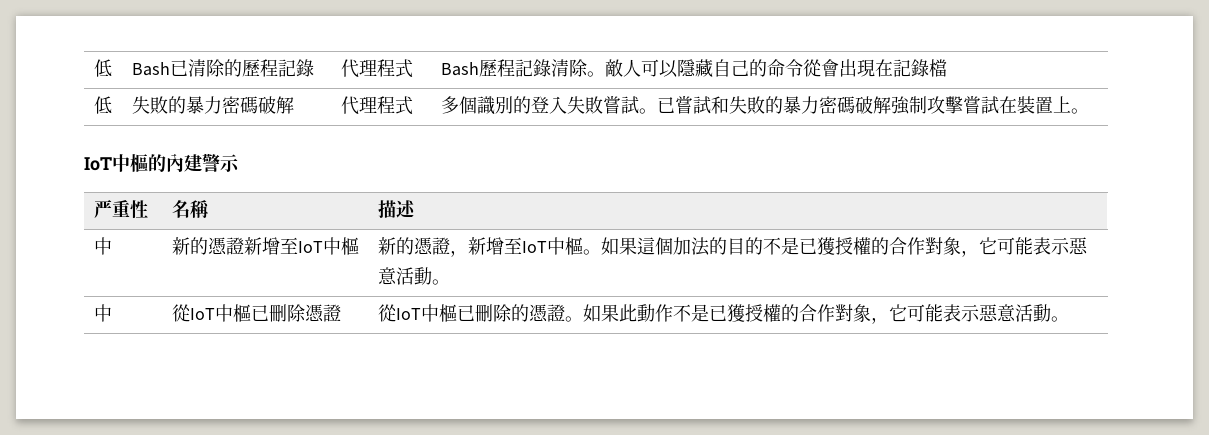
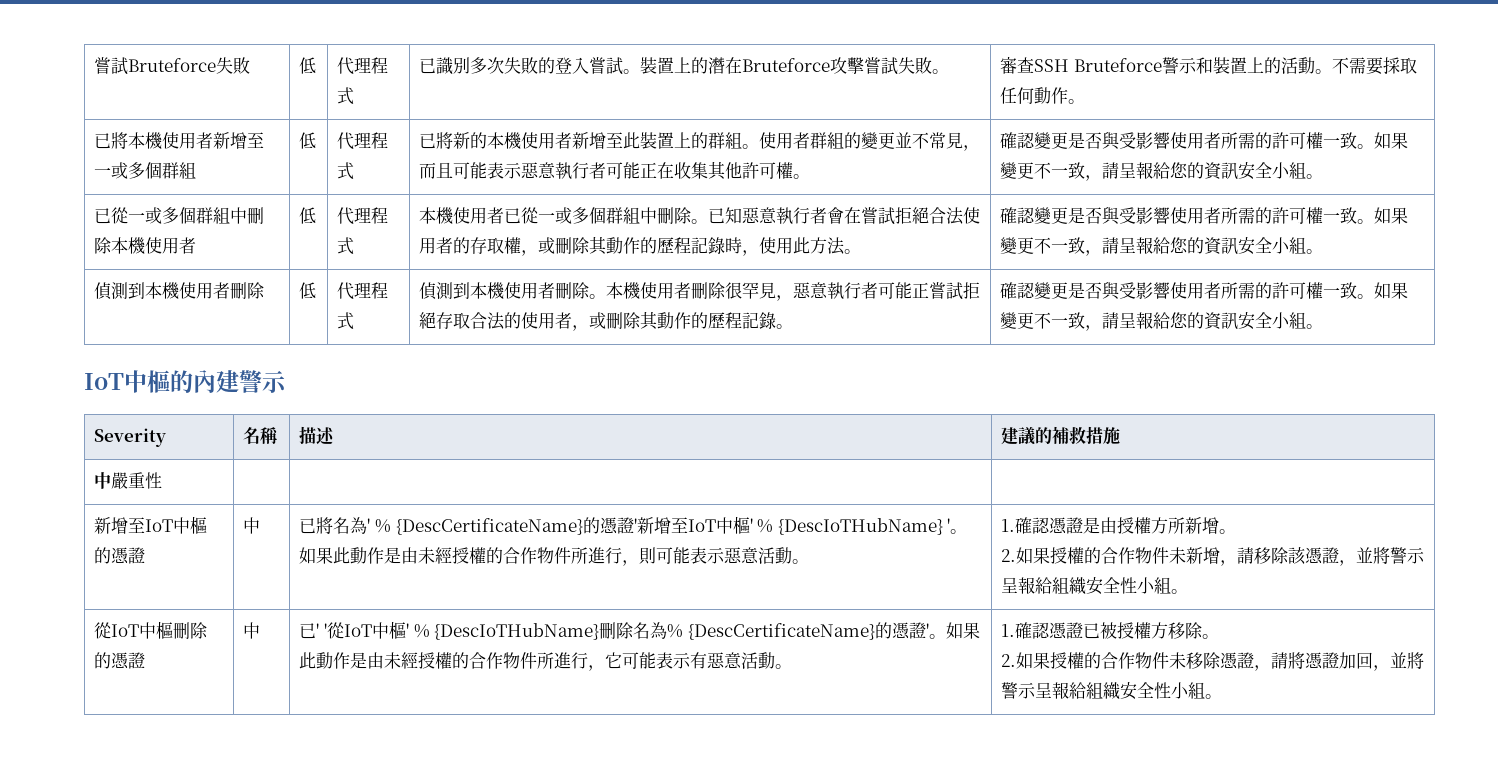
[93,59,112,77] [131,59,314,77] [340,59,413,78] [440,59,947,78] [93,96,112,114] [131,96,294,114] [340,96,413,115] [440,95,1071,115] 低 | Bash已清除的歷程記錄 | 代理程式 | Bash歷程記錄清除。敵人可以隱藏自己的命令從會出現在記錄檔 // 低 | 失敗的暴力密碼破解 | 代理程式 | 多個識別的登入失敗嘗試。已嘗試和失敗的暴力密碼破解強制攻擊嘗試在裝置上 -> [94,57,251,75] [299,57,317,74] [337,57,389,75] [337,87,355,105] [419,57,950,75] [1000,56,1417,75] [1000,87,1086,104] [94,132,265,149] [94,162,197,179] [299,132,317,149] [337,132,389,150] [337,162,355,180] [419,132,981,151] [419,161,811,180] [1000,132,1409,150] [1000,162,1324,181] [94,207,265,224] [94,237,197,254] [299,207,317,224] [337,207,389,225] [337,237,355,255] [419,207,981,225] [419,236,862,256] [1000,207,1409,225] [1000,237,1324,256] [94,282,266,300] [299,282,317,299] [337,282,389,300] [337,312,355,330] [419,282,981,301] [419,311,794,331] [1000,282,1409,300] [1000,312,1307,331] 嘗試Bruteforce失敗 | 低 | 代理程式 | 已識別多次失敗的登入嘗試。裝置上的潛在Bruteforce攻擊嘗試失敗。 | 審查SSH Bruteforce警示和裝置上的活動。不需要採取任何動作。 // 已將本機使用者新增至一或多個群組 | 低 | 代理程式 | 已將新的本機使用者新增至此裝置上的群組。使用者群組的變更並不常見，而且可能表示惡意執行者可能正在收集其他許可權。 | 確認變更是否與受影響使用者所需的許可權一致。如果變更不一致，請呈報給您的資訊安全小組。 // 已從一或多個群組中刪除本機使用者 | 低 | 代理程式 | 本機使用者已從一或多個群組中刪除。已知惡意執行者會在嘗試拒絕合法使用者的存取權，或刪除其動作的歷程記錄時，使用此方法。 | 確認變更是否與受影響使用者所需的許可權一致。如果變更不一致，請呈報給您的資訊安全小組。 // 偵測到本機使用者刪除 | 低 | 代理程式 | 偵測到本機使用者刪除。本機使用者刪除很罕見，惡意執行者可能正嘗試拒絕存取合法的使用者，或刪除其動作的歷程記錄。 | 確認變更是否與受影響使用者所需的許可權一致。如果變更不一致，請呈報給您的資訊安全小組
[93,200,148,219] 严重性 -> [94,428,167,447] Severity
[93,237,112,255] [171,237,359,255] [377,237,1088,257] [377,267,450,285] [93,304,112,322] [171,304,341,322] [377,304,1069,324] // 中 | 新的憑證新增至IoT中樞 | 新的憑證，新增至IoT中樞。如果這個加法的目的不是已獲授權的合作對象，它可能表示惡意活動。 // 中 | 從IoT中樞已刪除憑證 | 從IoT中樞已刪除的憑證。如果此動作不是已獲授權的合作對象，它可能表示惡意活動。 -> [1001,426,1121,445] [94,472,163,489] [94,516,208,534] [94,547,146,564] [243,517,261,534] [299,516,968,535] [299,547,810,566] [1001,517,1237,534] [1001,547,1426,566] [1001,577,1189,595] [94,621,209,639] [94,652,146,669] [243,622,261,639] [299,621,980,640] [299,652,793,671] [1001,622,1220,639] [1001,652,1425,671] [1001,682,1223,700] | 建議的補救措施 // 中嚴重性 | | | // 新增至IoT中樞的憑證 | 中 | 已將名為' % {DescCertificateName}的憑證'新增至IoT中樞' % {DescIoTHubName} '。如果此動作是由未經授權的合作物件所進行，則可能表示惡意活動。 | 1.確認憑證是由授權方所新增。 // 2.如果授權的合作物件未新增，請移除該憑證，並將警示呈報給組織安全性小組。 // 從IoT中樞刪除的憑證 | 中 | 已' '從IoT中樞' % {DescIoTHubName}刪除名為% {DescCertificateName}的憑證'。如果此動作是由未經授權的合作物件所進行，它可能表示有惡意活動。 | 1.確認憑證已被授權方移除。 // 2.如果授權的合作物件未移除憑證，請將憑證加回，並將警示呈報給組織安全性小組。

